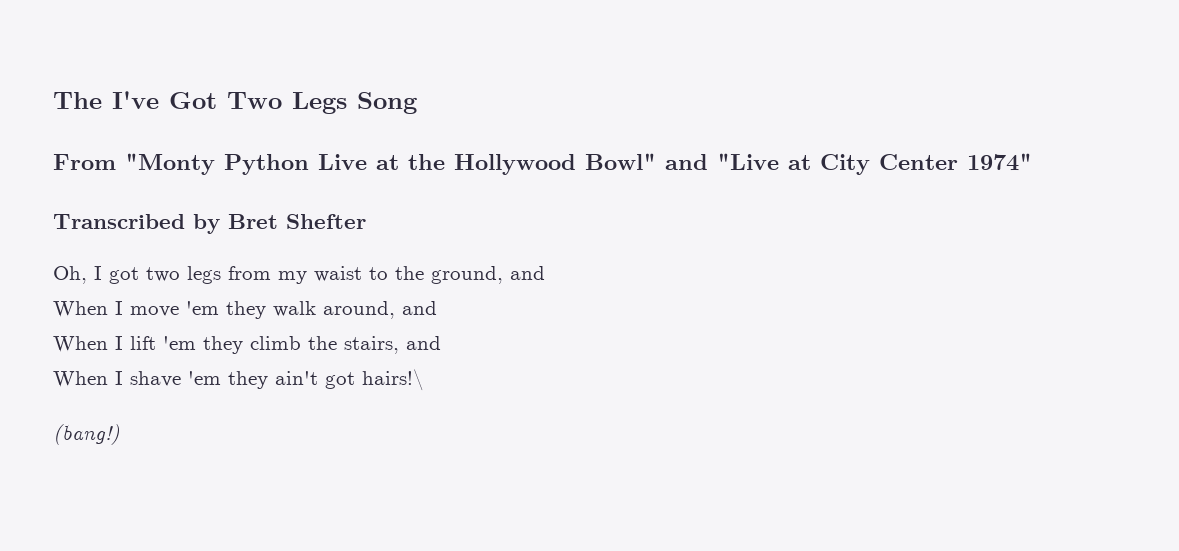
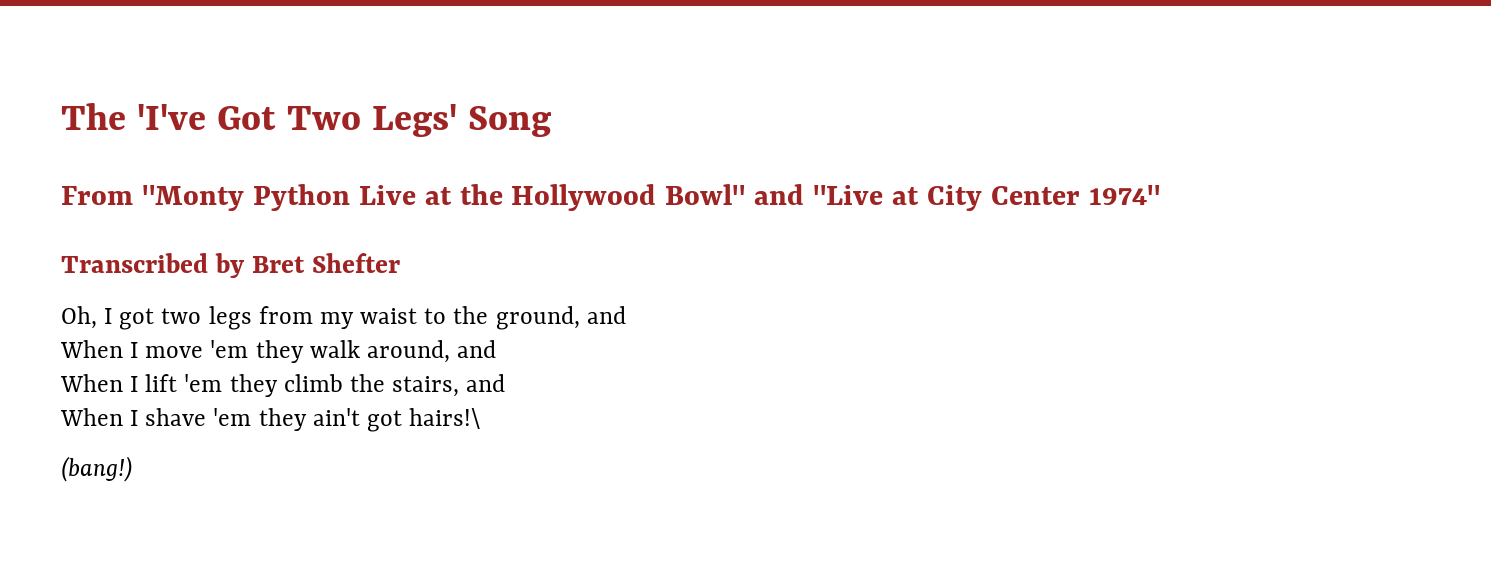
[112,91,159,109] I've -> [137,104,207,130] 'I've
[292,92,347,114] Legs -> [371,104,457,137] Legs'

